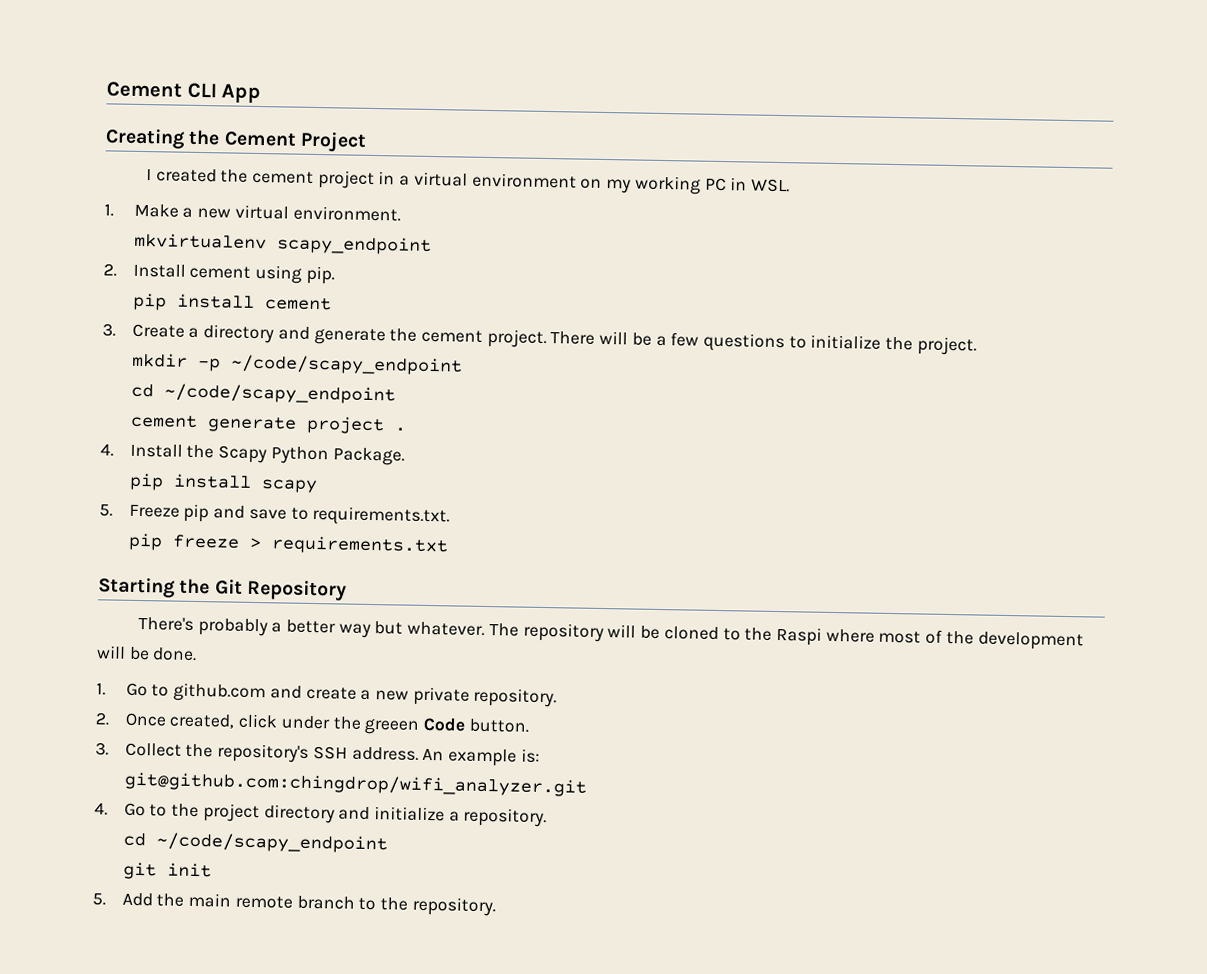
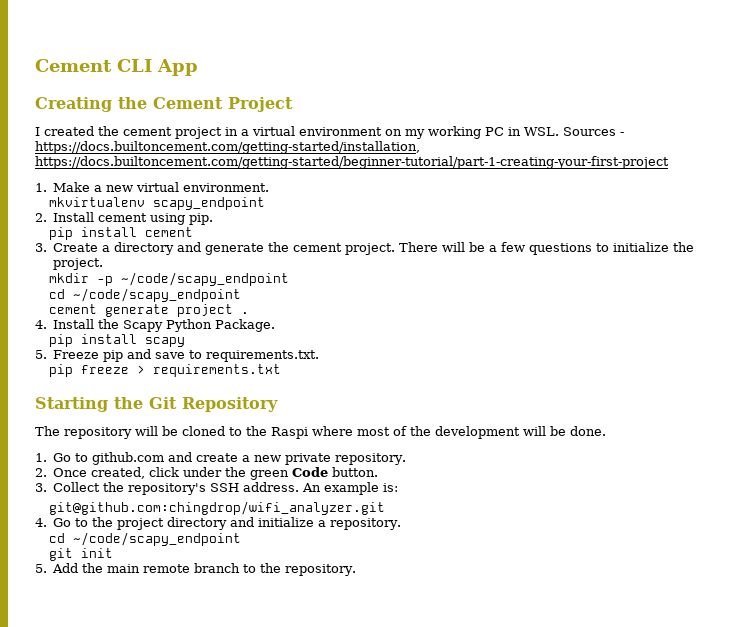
(790, 185) none -> [563,127,624,136] [35,141,420,154] [35,156,669,169] Sources - https://docs.builtoncement.com/getting-started/installation, https://docs.builtoncement.com/getting-started/beginner-tutorial/part-1-creating-your-first-project
[137,616,486,638] There's probably a better way but whatever. -> (278, 404) none
[364,718,420,735] greeen -> [250,470,290,480] green

